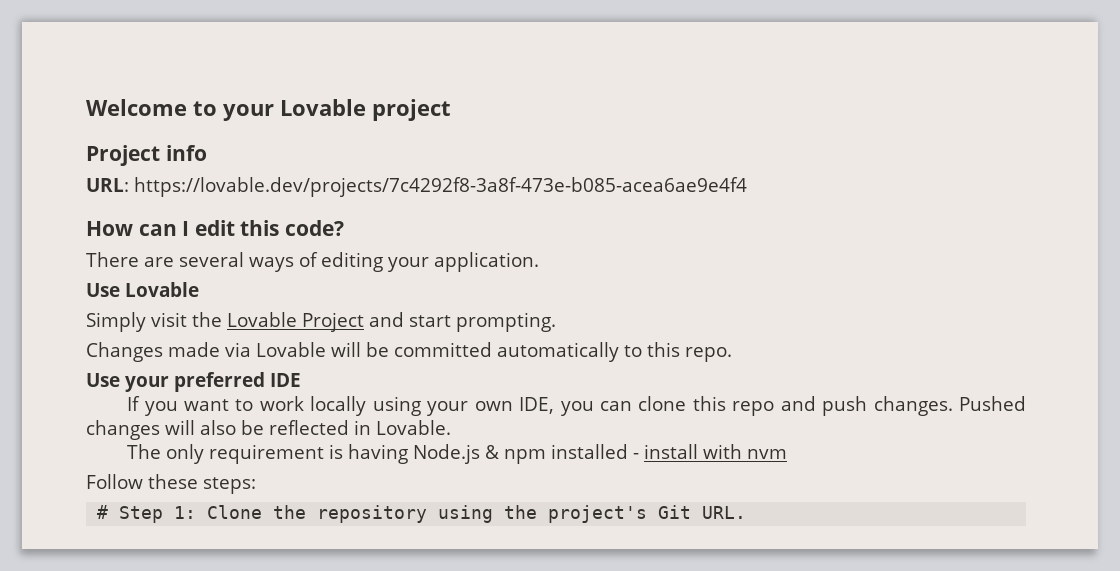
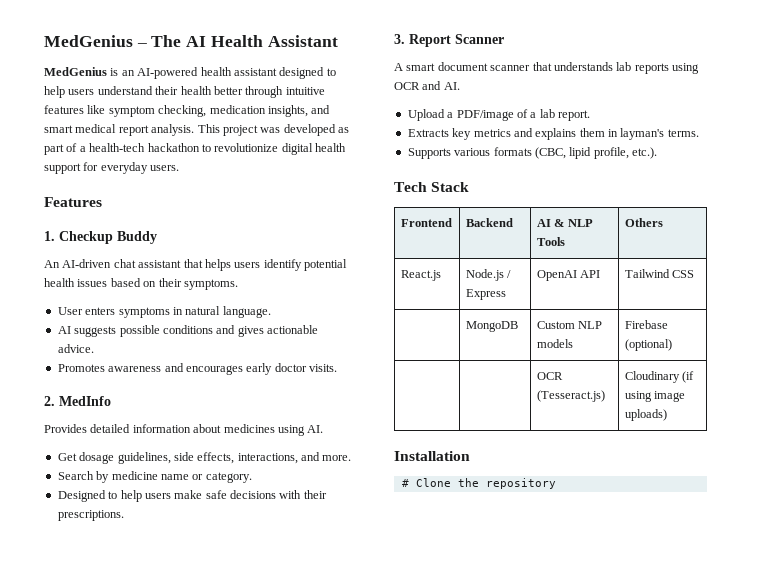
[86,99,451,121] [86,145,207,166] [86,177,747,197] [86,220,344,236] [86,252,539,272] [86,282,199,297] [86,312,556,332] [86,342,732,362] [86,372,301,392] [127,396,1027,416] [86,420,451,440] [127,444,788,464] [86,474,256,494] Welcome to your Lovable project // Project info // URL: https://lovable.dev/projects/7c4292f8-3a8f-473e-b085-acea6ae9e4f4 // How can I edit this code? // There are several ways of editing your application. // Use Lovable // Simply visit the Lovable Project and start prompting. // Changes made via Lovable will be committed automatically to this repo. // Use your preferred IDE // If you want to work locally using your own IDE, you can clone this repo and push changes. Pushed changes will also be reflected in Lovable. // The only requirement is having Node.js & npm installed - install with nvm // Follow these steps: -> [44,35,338,47] [44,67,336,79] [44,86,325,98] [44,105,331,117] [44,124,349,136] [44,143,346,155] [44,162,180,174] [44,197,102,207] [44,231,157,244] [44,259,347,271] [44,278,238,290] [57,306,271,318] [57,325,318,337] [57,344,94,353] [57,363,337,375] [44,396,111,406] [44,424,324,436] [57,452,352,464] [57,471,252,483] [57,490,327,502] [57,510,124,521] [394,34,504,47] [394,62,699,74] [394,81,460,90] [407,109,590,121] [407,128,699,140] [407,147,657,159] [394,182,470,192] [400,218,452,227] [465,218,513,227] [536,219,593,227] [536,237,565,246] [624,218,663,227] [400,270,441,281] [465,269,512,281] [465,289,506,300] [536,270,601,281] [624,269,695,278] [465,321,518,332] [536,321,603,329] [536,339,573,348] [624,320,668,329] [624,339,672,351] [536,372,563,380] [536,390,605,402] [624,371,695,383] [624,391,686,402] [624,409,667,421] [394,451,470,461] MedGenius – The AI Health Assistant // MedGenius is an AI-powered health assistant designed to help users understand their health better through intuitive features like symptom checking, medication insights, and smart medical report analysis. This project was developed as part of a health-tech hackathon to revolutionize digital health support for everyday users. // Features // 1. Checkup Buddy // An AI-driven chat assistant that helps users identify potential health issues based on their symptoms. // User enters symptoms in natural language. // AI suggests possible conditions and gives actionable advice. // Promotes awareness and encourages early doctor visits. // 2. MedInfo // Provides detailed information about medicines using AI. // Get dosage guidelines, side effects, interactions, and more. // Search by medicine name or category. // Designed to help users make safe decisions with their prescriptions. // 3. Report Scanner // A smart document scanner that understands lab reports using OCR and AI. // Upload a PDF/image of a lab report. // Extracts key metrics and explains them in layman's terms. // Supports various formats (CBC, lipid profile, etc.). // Tech Stack // Frontend | Backend | AI & NLP Tools | Others // React.js | Node.js / Express | OpenAI API | Tailwind CSS // | MongoDB | Custom NLP models | Firebase (optional) // | | OCR (Tesseract.js) | Cloudinary (if using image uploads) // Installation
[119,506,197,523] Step 1: -> (409, 483) none
[438,505,747,523] using the project's Git URL. -> (556, 483) none

